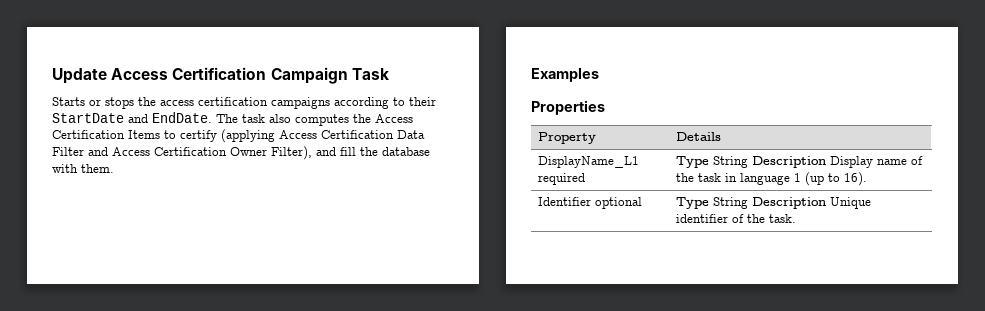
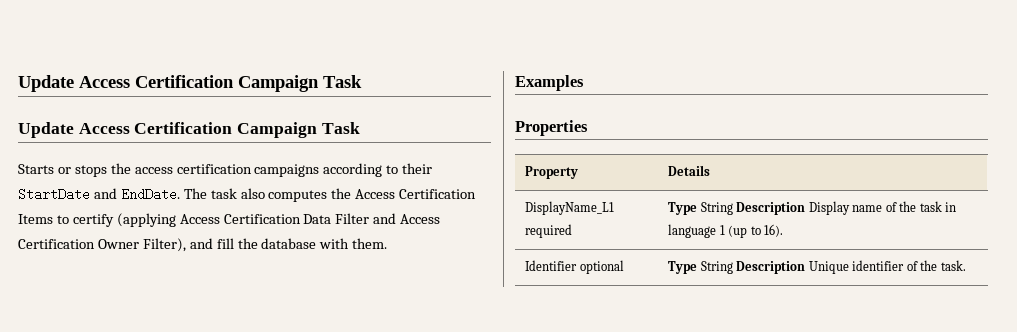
[52,67,389,84] Update Access Certification Campaign Task -> [18,75,362,92] [18,122,360,138] Update Access Certification Campaign Task // Update Access Certification Campaign Task

